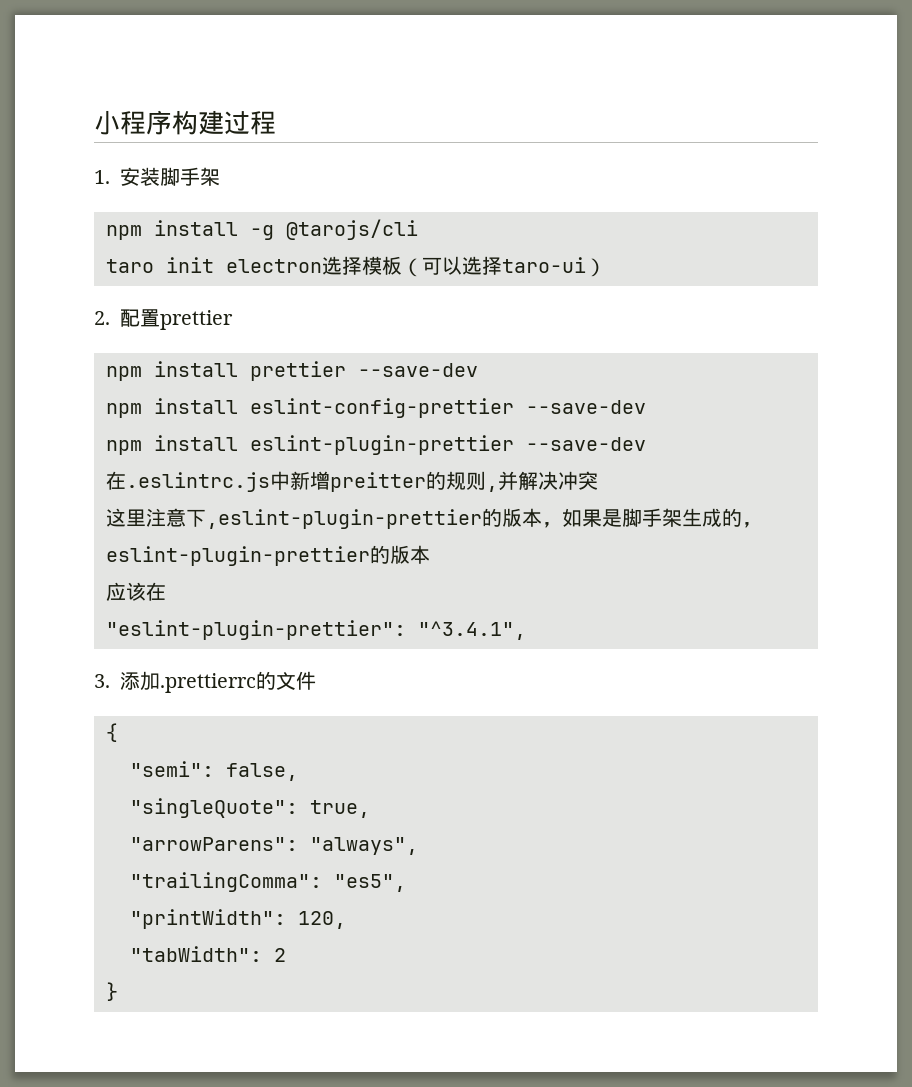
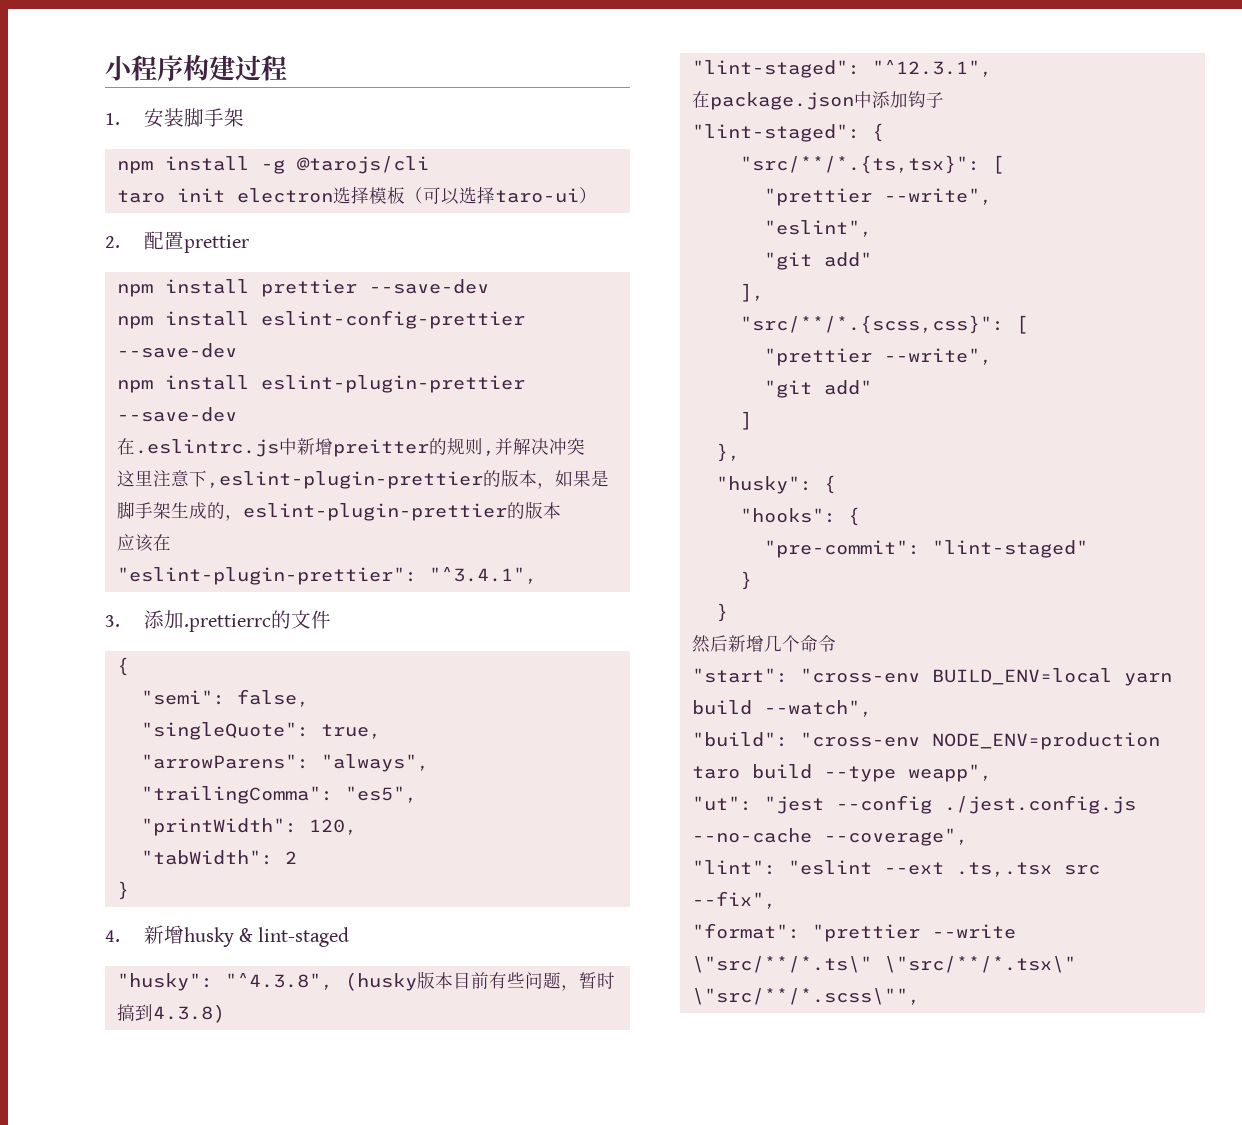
(118, 991) none -> [105,925,350,947] [116,971,615,991] [116,1004,225,1023] [691,60,992,78] [691,91,944,110] [691,123,884,142] [739,155,1004,174] [763,188,992,206] [763,220,872,237] [763,252,872,270] [739,283,764,302] [739,315,1028,334] [763,348,992,366] [763,380,872,398] [739,411,752,430] [715,443,740,462] [715,475,836,494] [739,507,860,526] [763,540,1088,558] [739,571,752,590] [715,603,728,622] [691,635,836,653] [691,668,1172,686] [691,700,872,717] [691,732,1160,750] [691,764,992,782] [691,795,1136,814] [691,828,968,846] [691,860,1100,877] [691,891,776,909] [691,923,1016,942] [691,956,1076,973] [691,988,920,1005] // 4.新增husky & lint-staged // "husky": "^4.3.8", (husky版本目前有些问题，暂时搞到4.3.8) // "lint-staged": "^12.3.1", // 在package.json中添加钩子 // "lint-staged": { // "src/**/*.{ts,tsx}": [ // "prettier --write", // "eslint", // "git add" // ], // "src/**/*.{scss,css}": [ // "prettier --write", // "git add" // ] // }, // "husky": { // "hooks": { // "pre-commit": "lint-staged" // } // } // 然后新增几个命令 // "start": "cross-env BUILD_ENV=local yarn build --watch", // "build": "cross-env NODE_ENV=production taro build --type weapp", // "ut": "jest --config ./jest.config.js --no-cache --coverage", // "lint": "eslint --ext .ts,.tsx src --fix", // "format": "prettier --write \"src/**/*.ts\" \"src/**/*.tsx\" \"src/**/*.scss\"",

